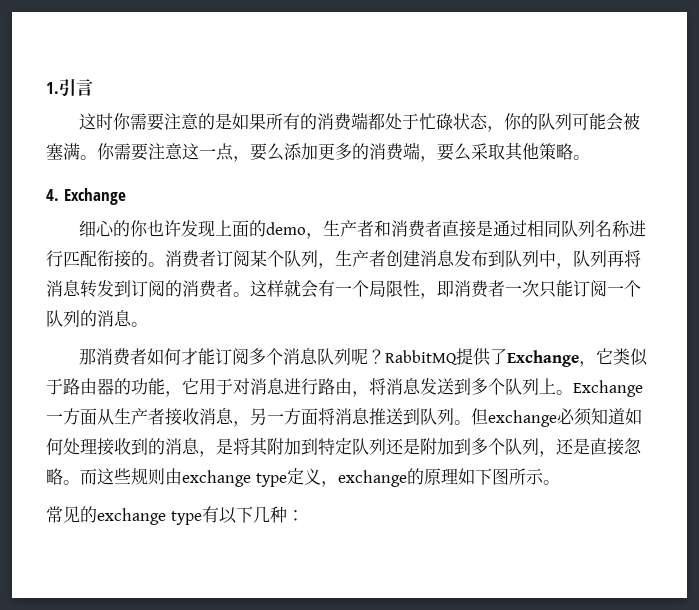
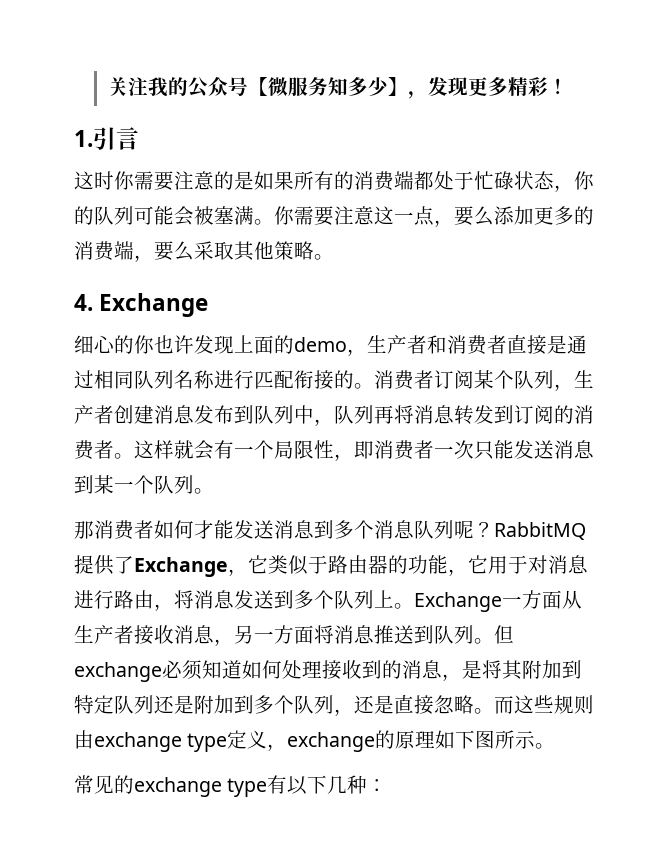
(46, 88) none -> [107,77,568,99] 关注我的公众号【微服务知多少】，发现更多精彩！ //
[573,280,607,297] 订阅 -> [514,440,594,459] [74,475,114,494] 发送消息到某
[80,310,132,327] 的消息 -> (194, 484) none
[215,348,250,365] 订阅 -> [234,520,334,539] 发送消息到

